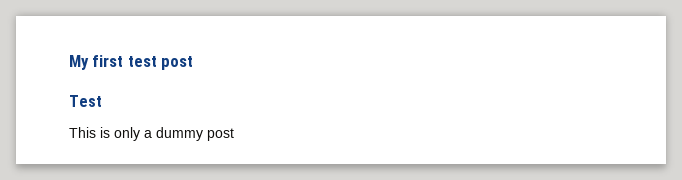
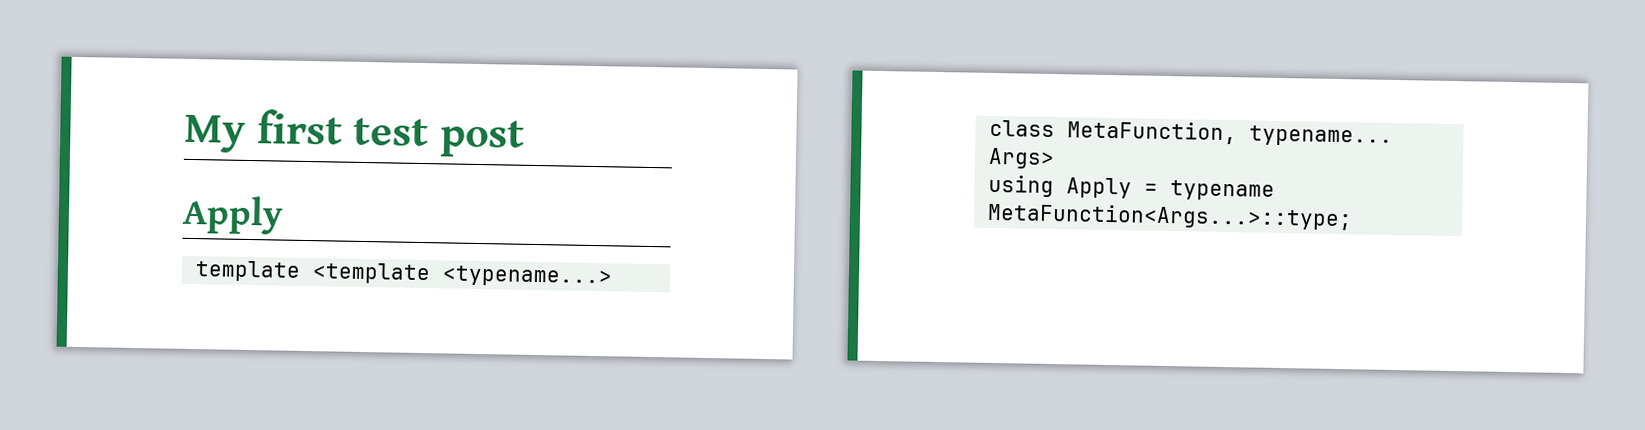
[69,95,102,107] [69,127,234,141] Test // This is only a dummy post -> [182,194,284,235] [194,260,613,288] [988,119,1393,147] [987,147,1055,170] [987,174,1275,201] [986,202,1353,231] Apply // template <template <typename...> class MetaFunction, typename... Args> // using Apply = typename MetaFunction<Args...>::type;

